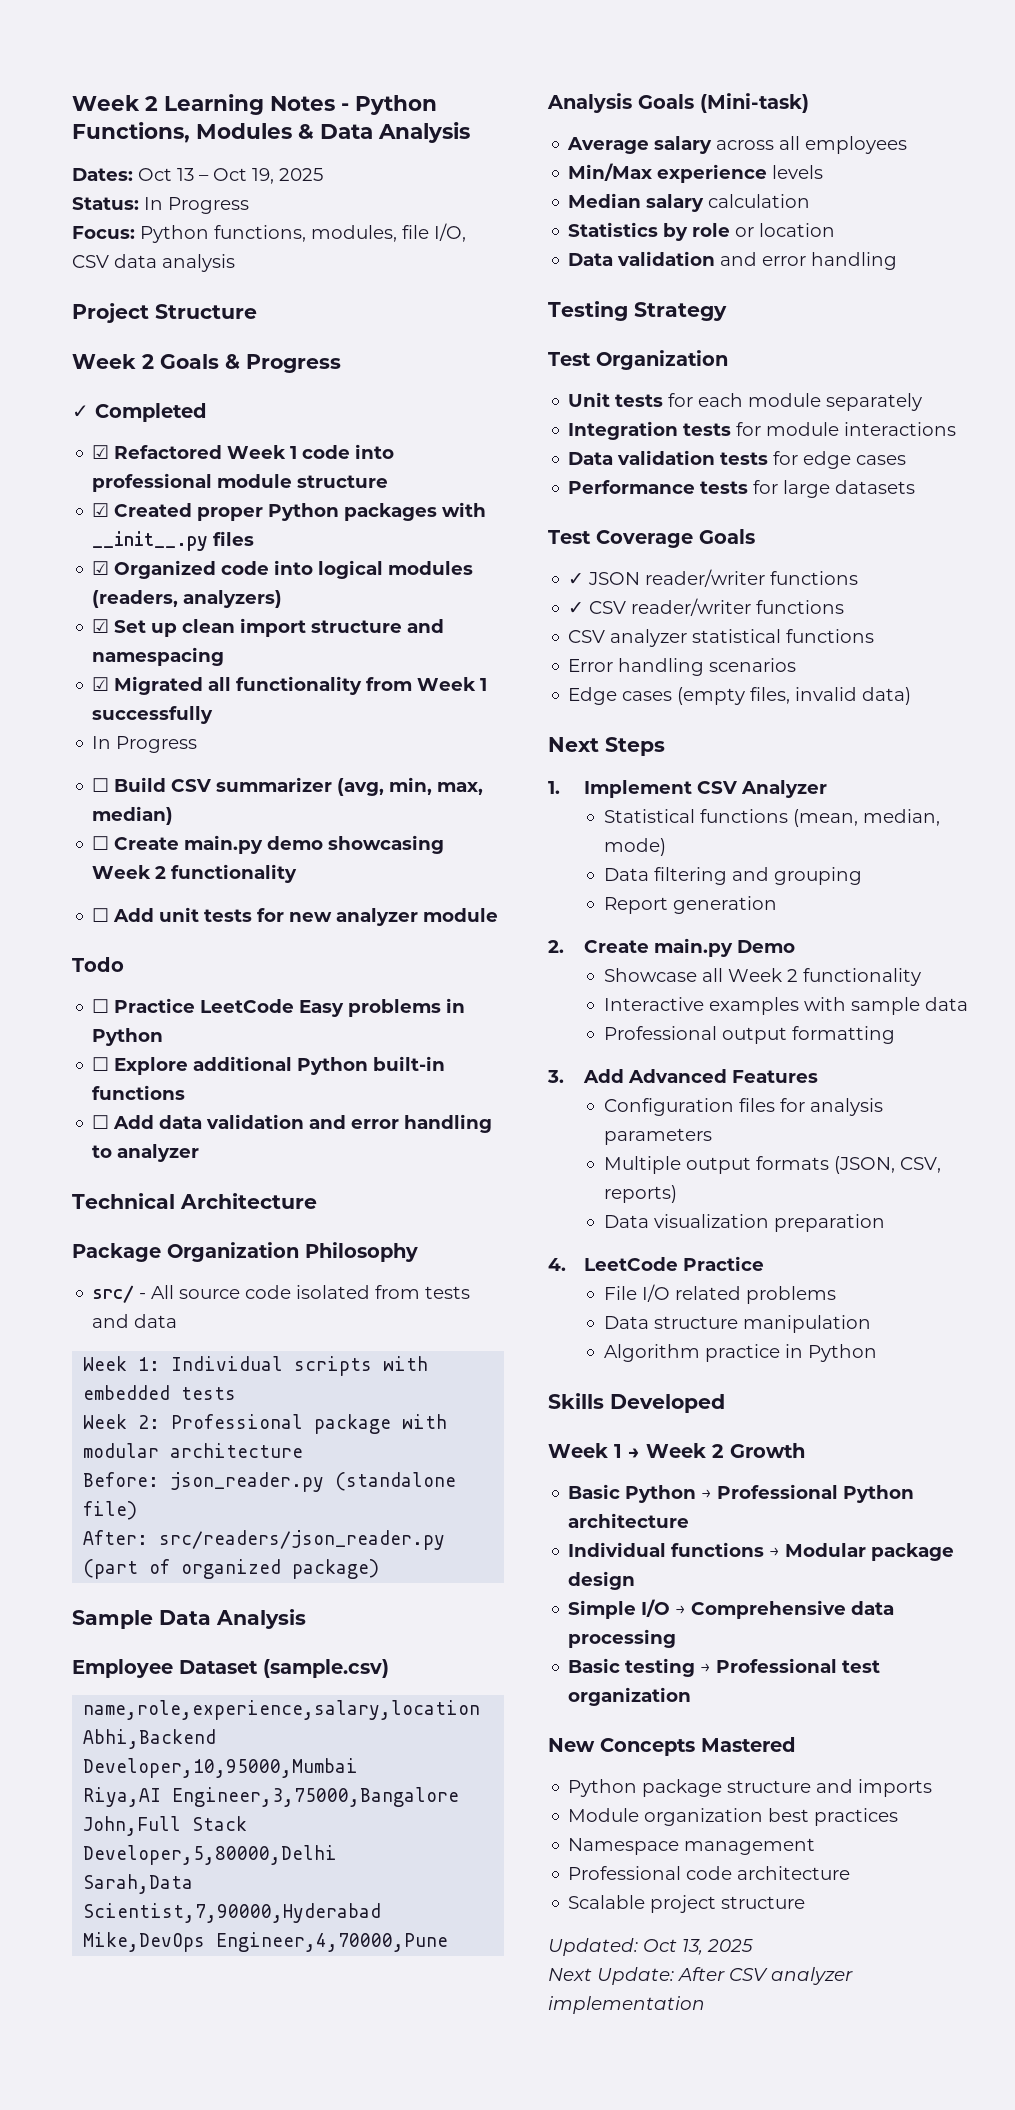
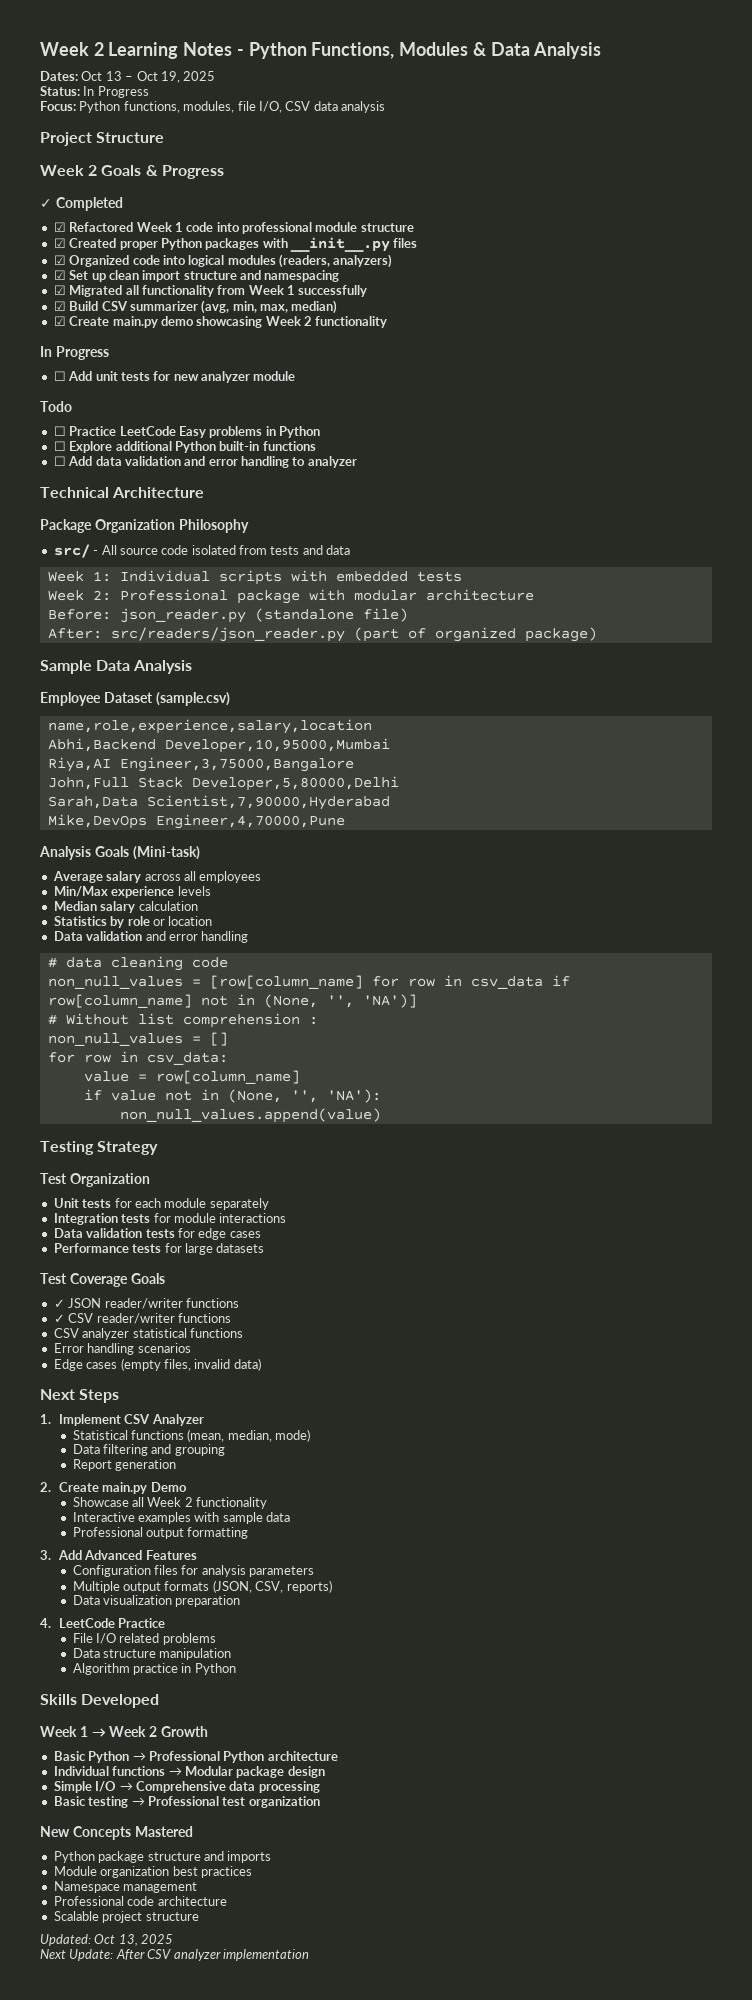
[92,736,198,753] [92,778,110,792] In Progress // ☐ -> [53,301,66,311] ☑
[92,836,110,850] ☐ -> [53,316,66,326] ☑
(298, 873) none -> [40,346,109,360] // In Progress
(898, 261) none -> [47,956,228,971] [47,975,570,989] [47,994,417,1008] [47,1013,318,1028] [47,1032,228,1046] [47,1051,228,1065] [83,1070,300,1084] [83,1089,381,1103] [119,1108,381,1123] // # data cleaning code // non_null_values = [row[column_name] for row in csv_data if row[column_name] not in (None, '', 'NA')] // # Without list comprehension : // non_null_values = [] // for row in csv_data: // value = row[column_name] // if value not in (None, '', 'NA'): // non_null_values.append(value)

